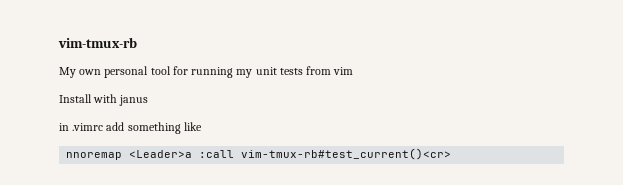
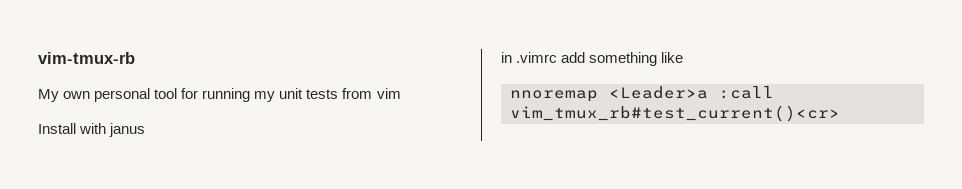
[241,148,452,160] vim-tmux-rb#test_current()<cr> -> [510,105,840,122] vim_tmux_rb#test_current()<cr>

